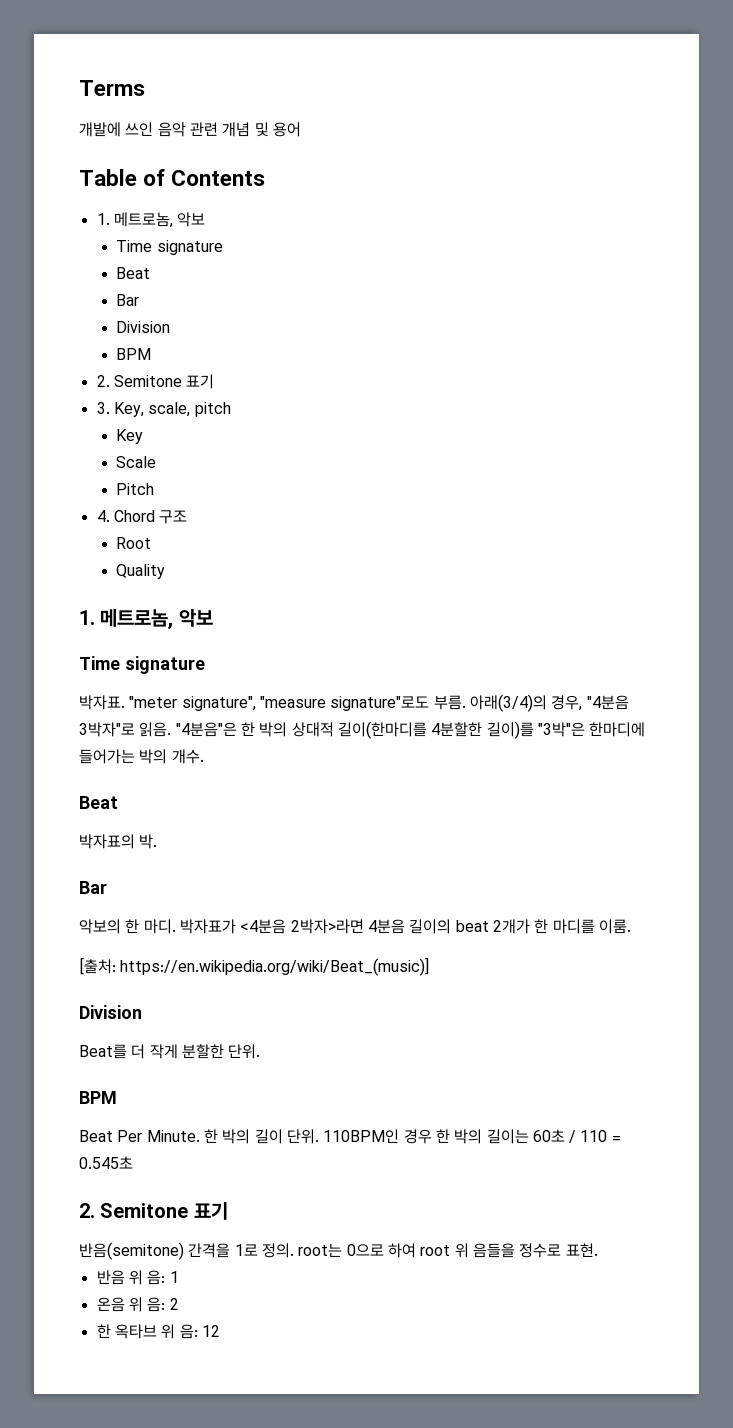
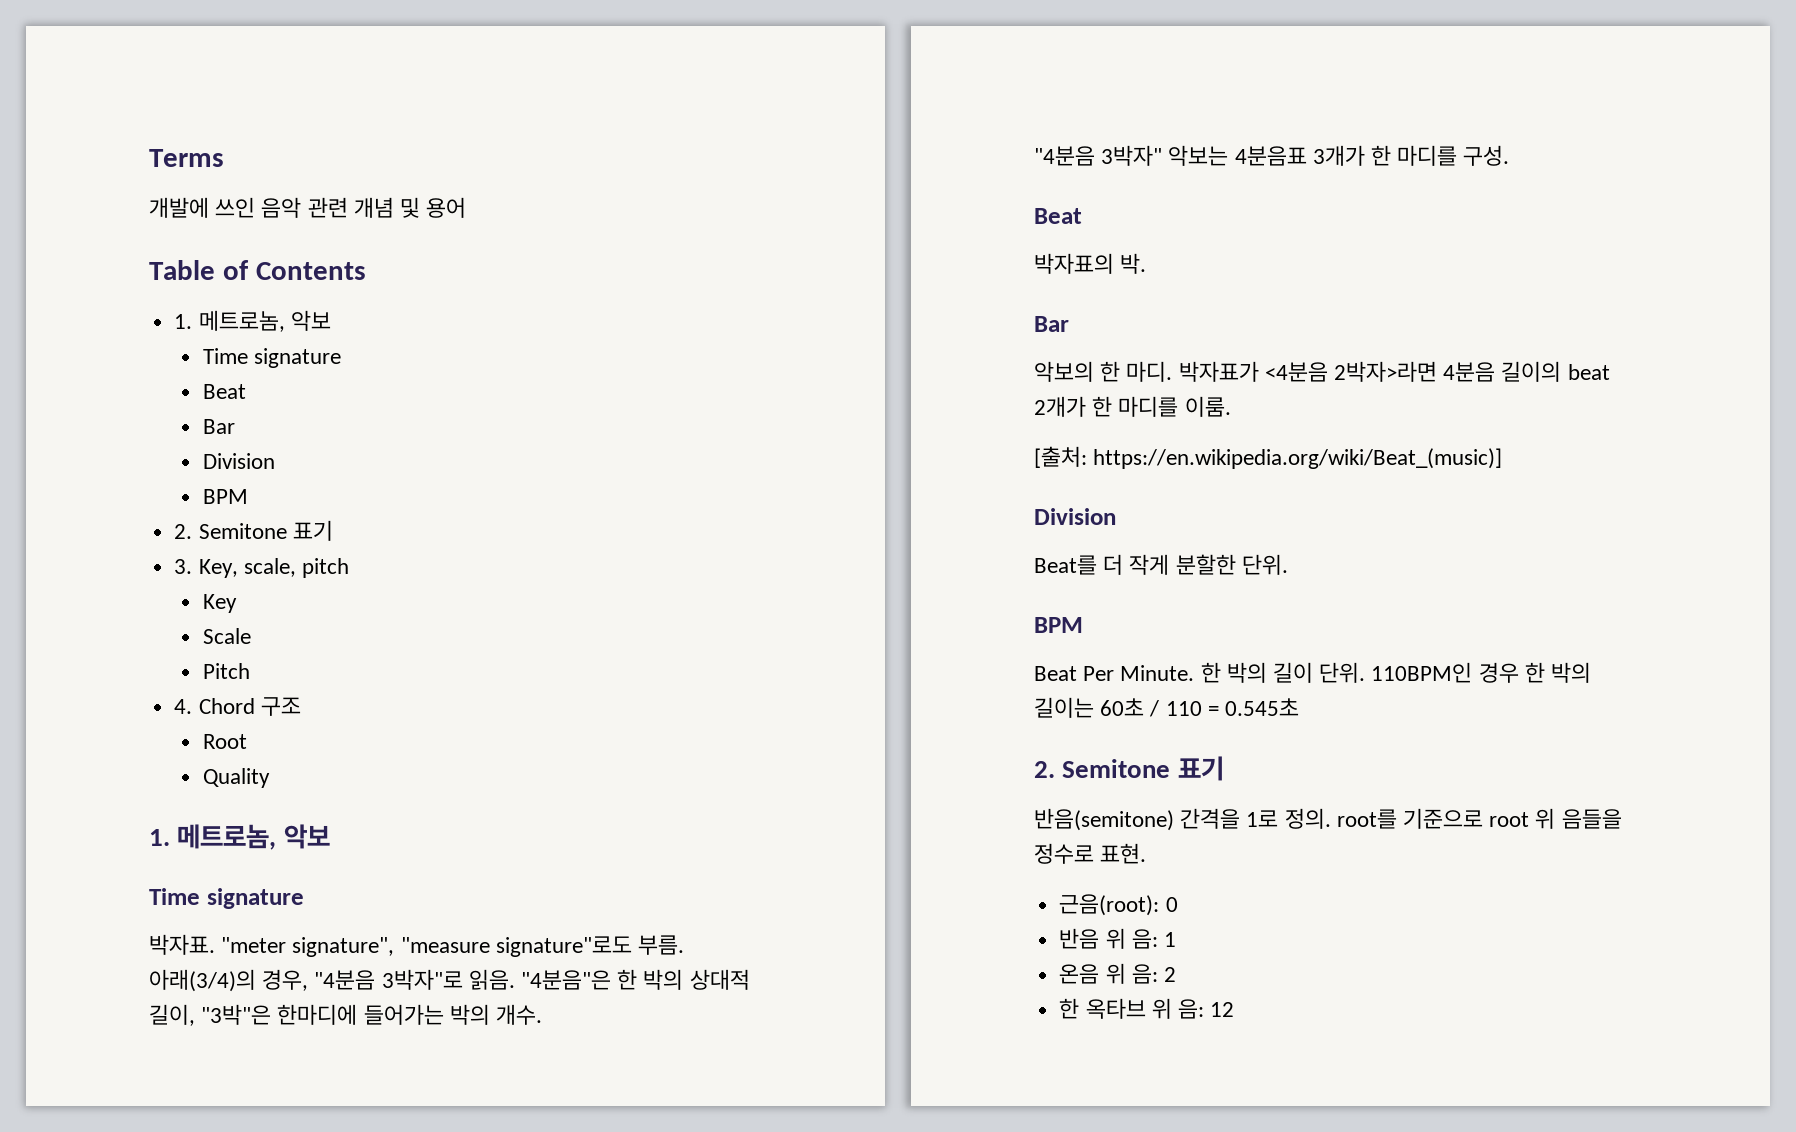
[337,721,534,739] 길이(한마디를 4분할한 길이)를 -> [149,1004,195,1026] 길이,
(204, 756) none -> [1034,145,1510,166] // "4분음 3박자" 악보는 4분음표 3개가 한 마디를 구성.
[298,1243,416,1258] root는 0으로 하여 -> [1336,808,1484,829] root를 기준으로
(598, 1250) none -> [1059,894,1178,916] // 근음(root): 0

